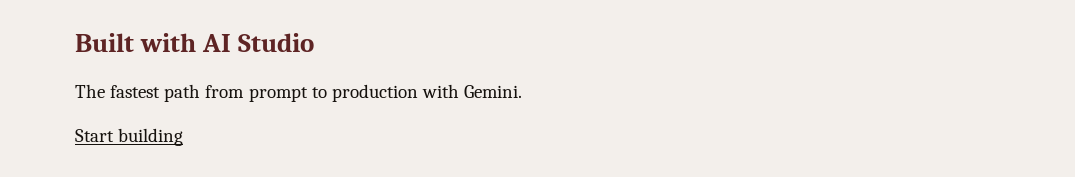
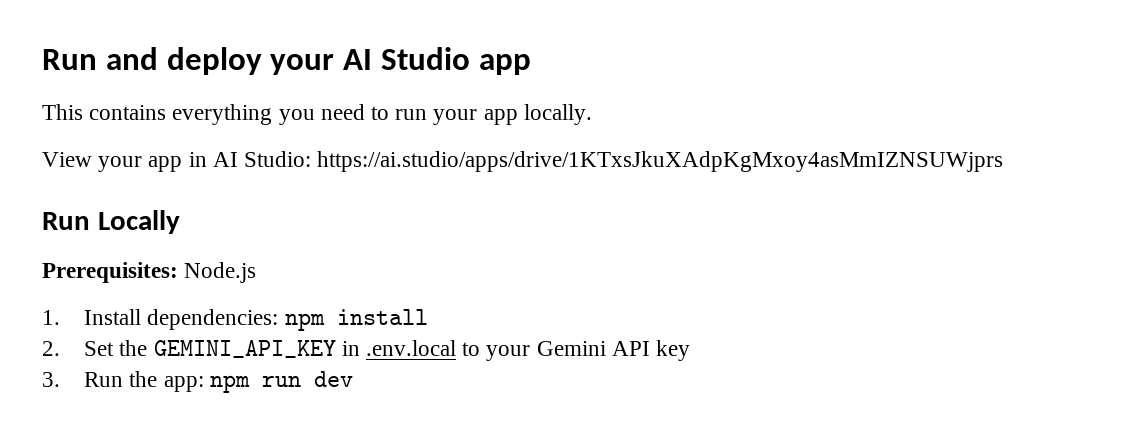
[75,33,315,52] [75,84,523,102] [75,128,184,146] Built with AI Studio // The fastest path from prompt to production with Gemini. // Start building -> [42,47,531,75] [42,104,592,125] [42,151,1004,172] [42,210,180,234] [42,262,257,283] [42,309,428,331] [42,340,691,361] [42,371,353,393] Run and deploy your AI Studio app // This contains everything you need to run your app locally. // View your app in AI Studio: https://ai.studio/apps/drive/1KTxsJkuXAdpKgMxoy4asMmIZNSUWjprs // Run Locally // Prerequisites: Node.js // 1. Install dependencies: npm install // 2. Set the GEMINI_API_KEY in .env.local to your Gemini API key // 3. Run the app: npm run dev

